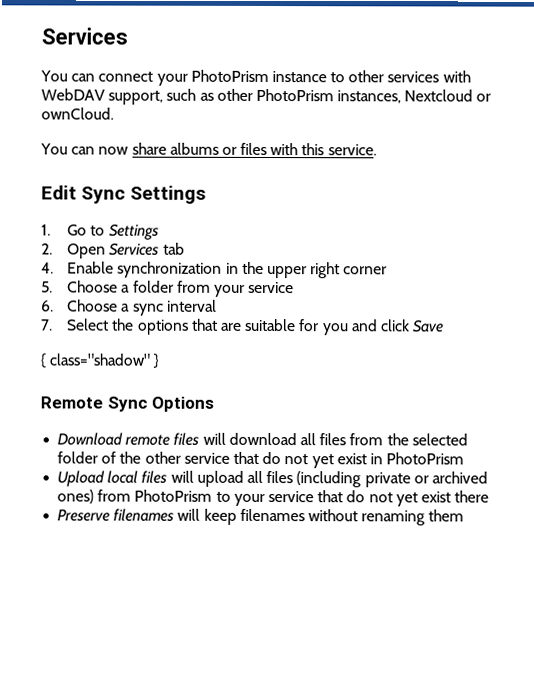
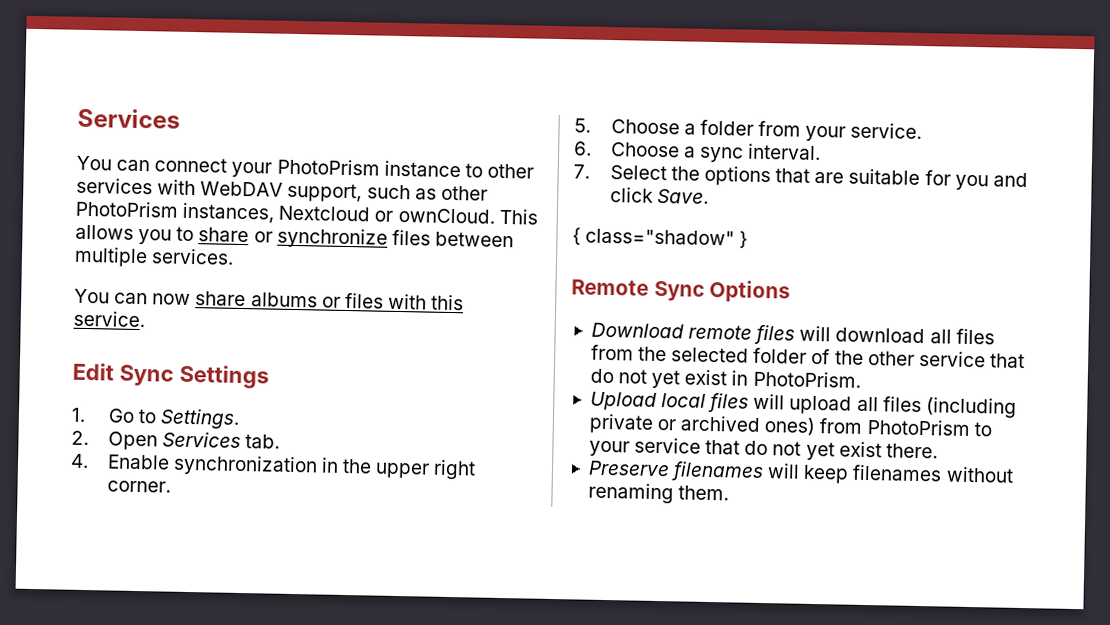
(114, 113) none -> [498,208,538,225] [75,224,514,249] [74,246,235,268] This allows you to share or synchronize files between multiple services.
[108,223,159,240] Settings -> [159,408,240,429] Settings.
[162,242,185,255] tab -> [244,434,280,449] tab.
[343,266,388,275] corner -> [106,480,171,493] corner.
[248,281,295,294] service -> [850,122,923,140] service.
[166,299,217,312] interval -> [747,143,822,161] interval.
[413,319,445,333] Save -> [656,188,709,204] Save.
[386,452,465,465] PhotoPrism -> [752,370,861,388] PhotoPrism.
[454,490,490,503] there -> [885,443,938,459] there.
[428,509,465,522] them -> [678,485,730,501] them.

